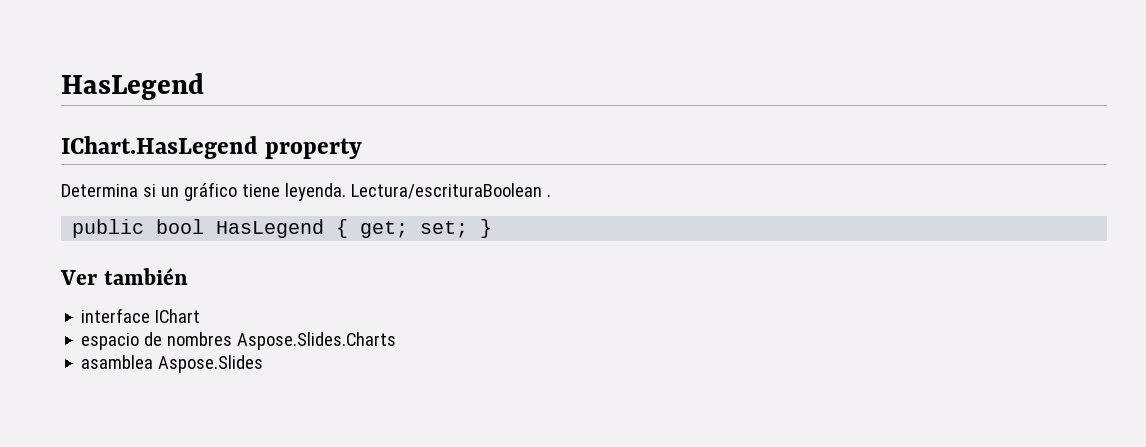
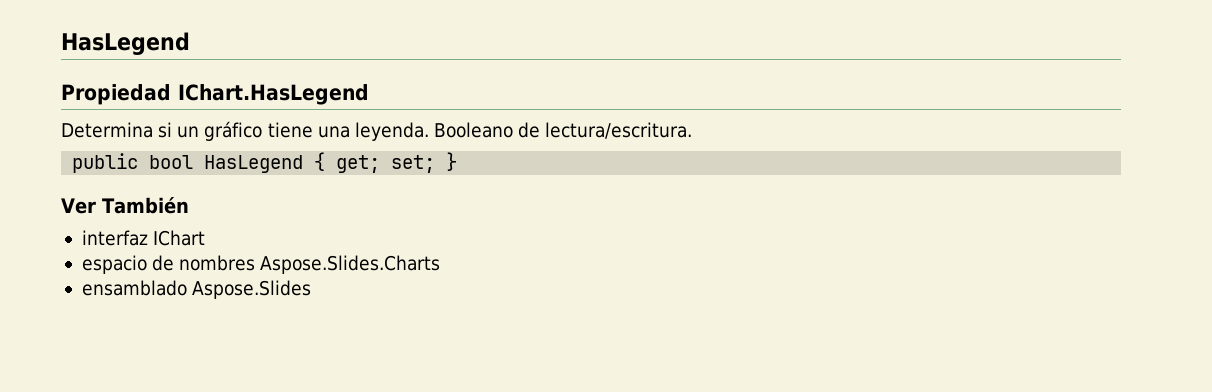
(204, 86) none -> [61,84,171,105] Propiedad
[265,138,363,159] property -> (369, 94) none
[284,183,551,201] leyenda. Lectura/escrituraBoolean . -> [317,122,693,141] una leyenda. Booleano de lectura/escritura.
[103,268,188,285] [81,308,151,323] también // interface -> [101,197,189,214] [81,230,148,246] También // interfaz
[81,355,154,369] asamblea -> [81,280,187,296] ensamblado

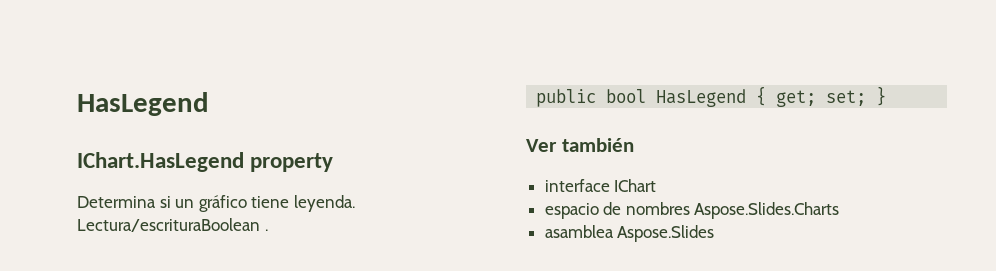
[61,84,171,105] Propiedad -> (209, 104) none
(369, 94) none -> [250,153,334,172] property
[317,122,693,141] una leyenda. Booleano de lectura/escritura. -> [293,195,355,212] [77,218,268,232] leyenda. Lectura/escrituraBoolean .
[101,197,189,214] [81,230,148,246] También // interfaz -> [561,138,634,152] [544,179,610,192] también // interface
[81,280,187,296] ensamblado -> [544,225,614,238] asamblea

